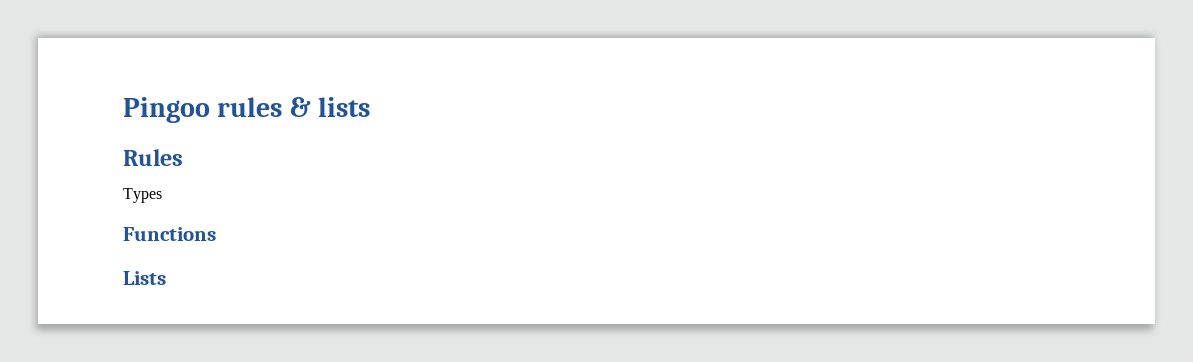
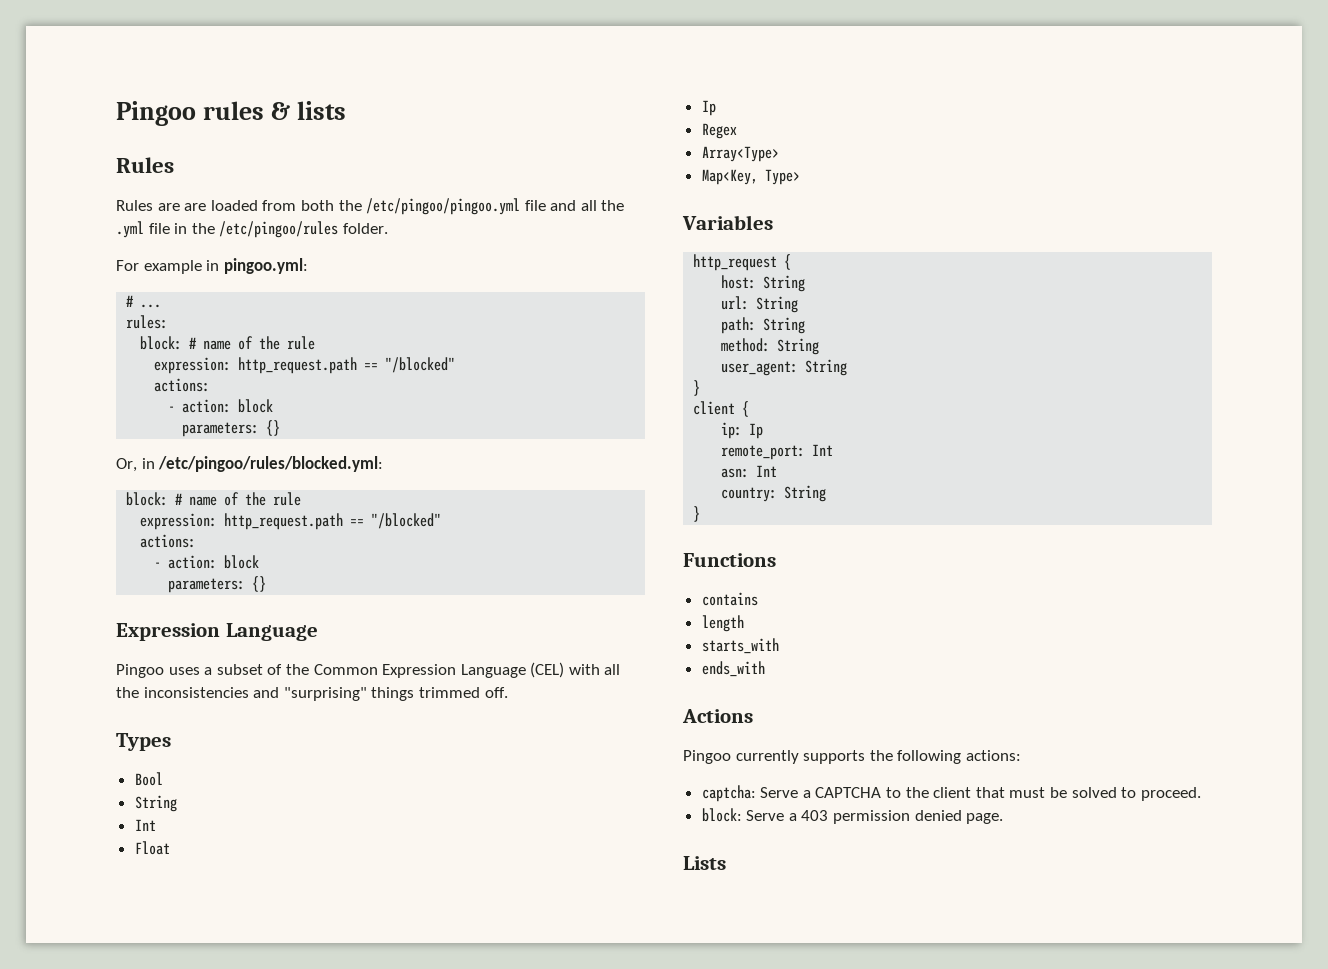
[123,188,162,203] [123,227,216,241] Types // Functions -> [116,198,625,215] [116,221,388,238] [116,258,308,274] [126,295,162,308] [126,315,169,329] [140,336,316,350] [154,357,456,374] [154,378,211,392] [168,399,274,413] [182,420,281,437] [116,456,384,472] [126,492,302,506] [140,513,442,530] [140,534,197,548] [154,555,260,569] [168,576,267,593] [116,623,318,641] [116,662,621,678] [116,687,508,701] [116,733,171,751] [134,772,163,786] [134,795,177,812] [134,819,156,831] [134,841,170,855] [701,100,716,116] [701,123,737,139] [701,146,779,162] [701,169,800,185] [682,215,773,230] [693,254,792,271] [721,275,806,292] [721,296,799,313] [721,317,806,334] [721,338,820,355] [721,359,848,376] [693,380,701,396] [693,401,750,417] [721,422,764,439] [721,444,834,460] [721,465,778,478] [721,485,827,502] [693,506,701,522] [683,553,776,567] [701,592,758,606] [701,615,744,632] [701,638,779,654] [701,661,765,677] [682,709,753,723] [683,750,1021,764] [701,785,1201,802] [701,808,1004,824] Rules are are loaded from both the /etc/pingoo/pingoo.yml file and all the .yml file in the /etc/pingoo/rules folder. // For example in pingoo.yml: // # ... // rules: // block: # name of the rule // expression: http_request.path == "/blocked" // actions: // - action: block // parameters: {} // Or, in /etc/pingoo/rules/blocked.yml: // block: # name of the rule // expression: http_request.path == "/blocked" // actions: // - action: block // parameters: {} // Expression Language // Pingoo uses a subset of the Common Expression Language (CEL) with all the inconsistencies and "surprising" things trimmed off. // Types // Bool // String // Int // Float // Ip // Regex // Array<Type> // Map<Key, Type> // Variables // http_request { // host: String // url: String // path: String // method: String // user_agent: String // } // client { // ip: Ip // remote_port: Int // asn: Int // country: String // } // Functions // contains // length // starts_with // ends_with // Actions // Pingoo currently supports the following actions: // captcha: Serve a CAPTCHA to the client that must be solved to proceed. // block: Serve a 403 permission denied page.

